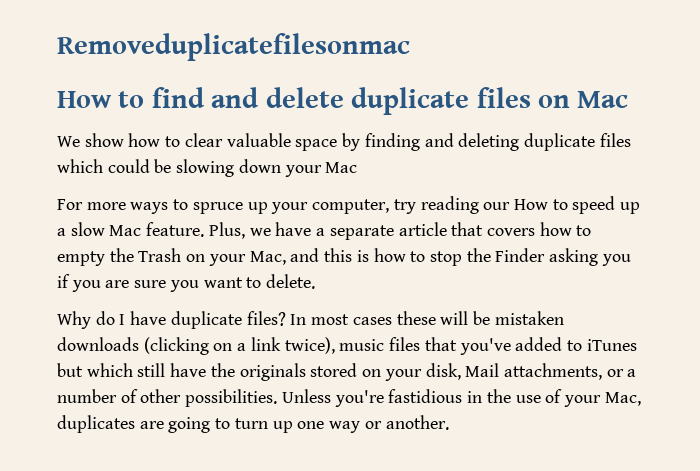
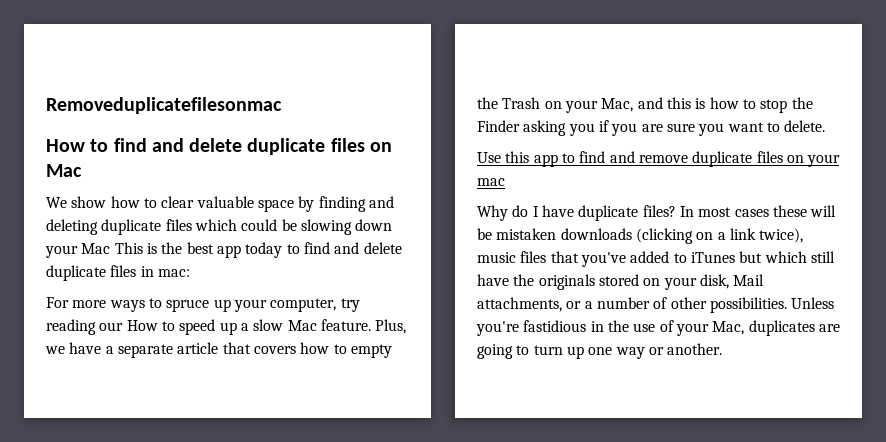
(358, 167) none -> [114,242,402,258] [46,265,190,281] This is the best app today to find and delete duplicate files in mac:
(316, 281) none -> [477,151,841,167] [477,178,505,186] // Use this app to find and remove duplicate files on your mac

